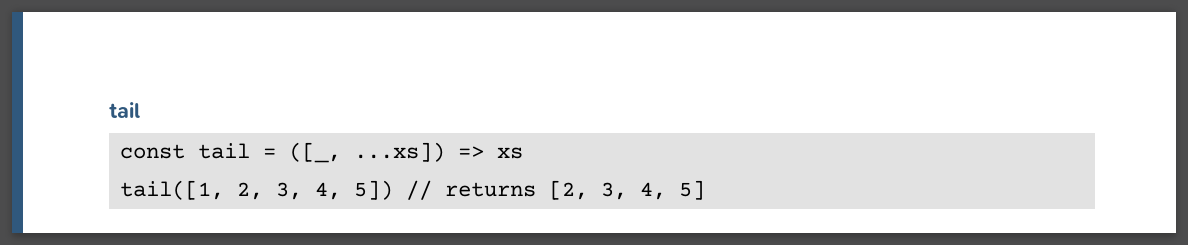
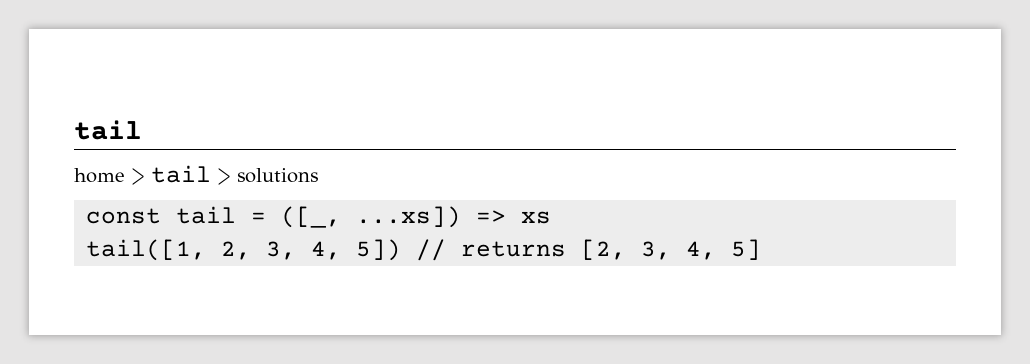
[109,102,140,118] tail -> [74,120,142,140] [74,165,318,185] tail // home > tail > solutions

